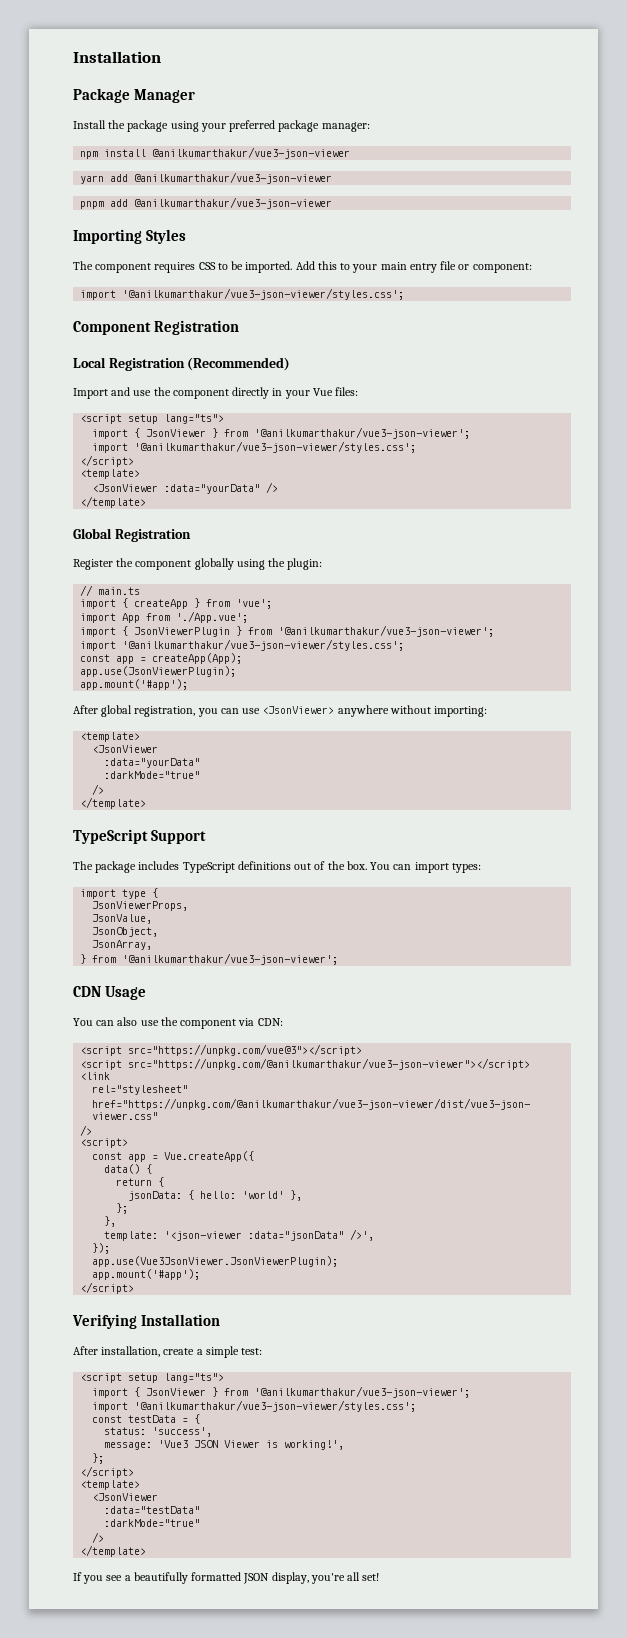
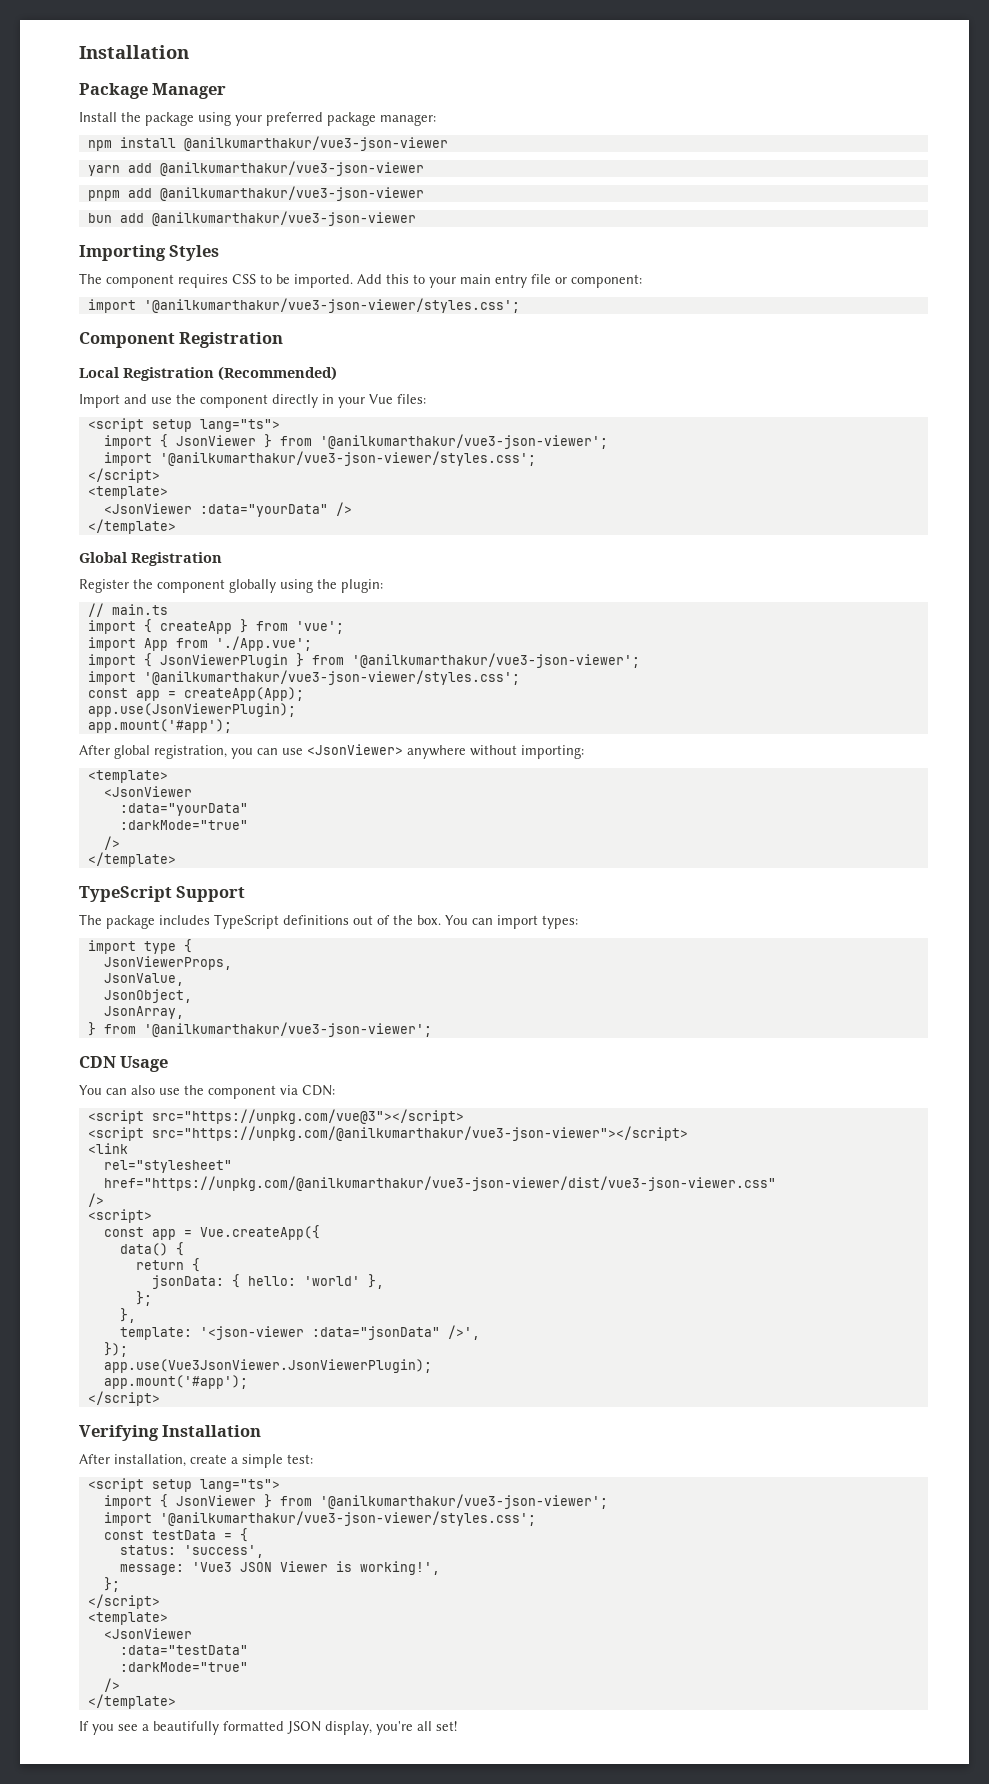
(333, 203) none -> [87,211,416,226] // bun add @anilkumarthakur/vue3-json-viewer

